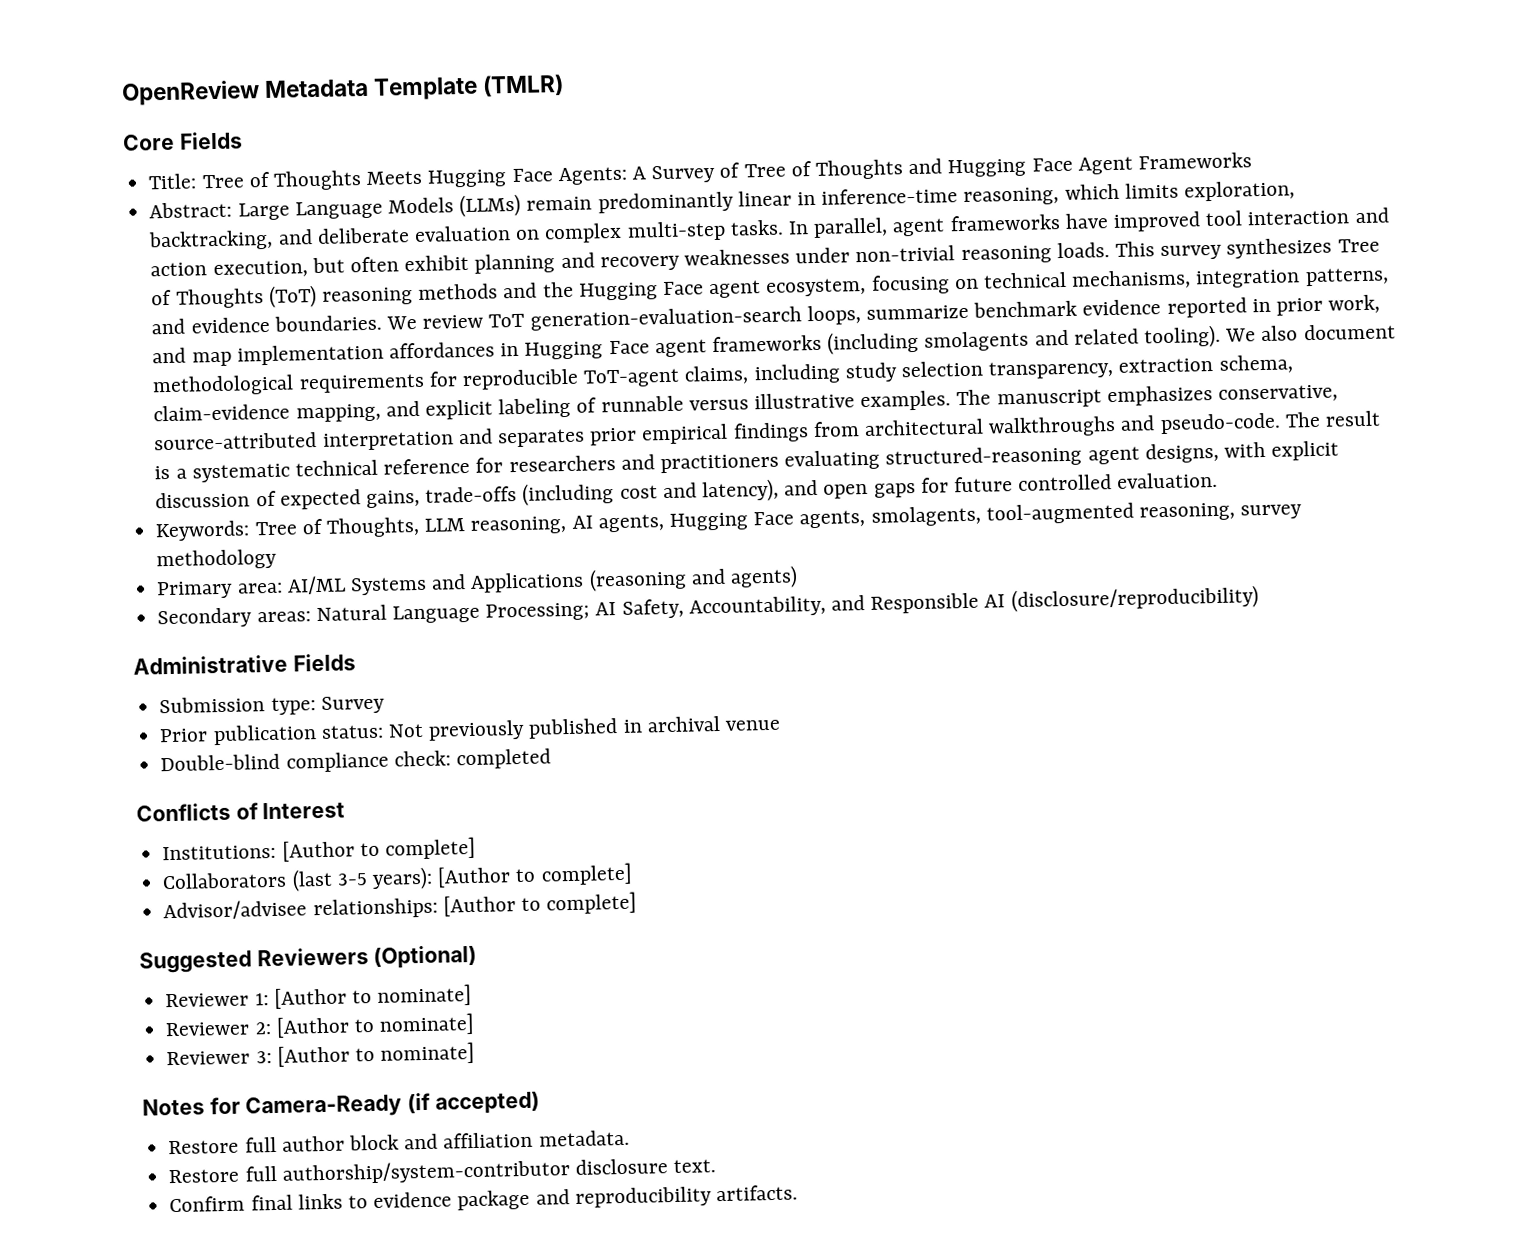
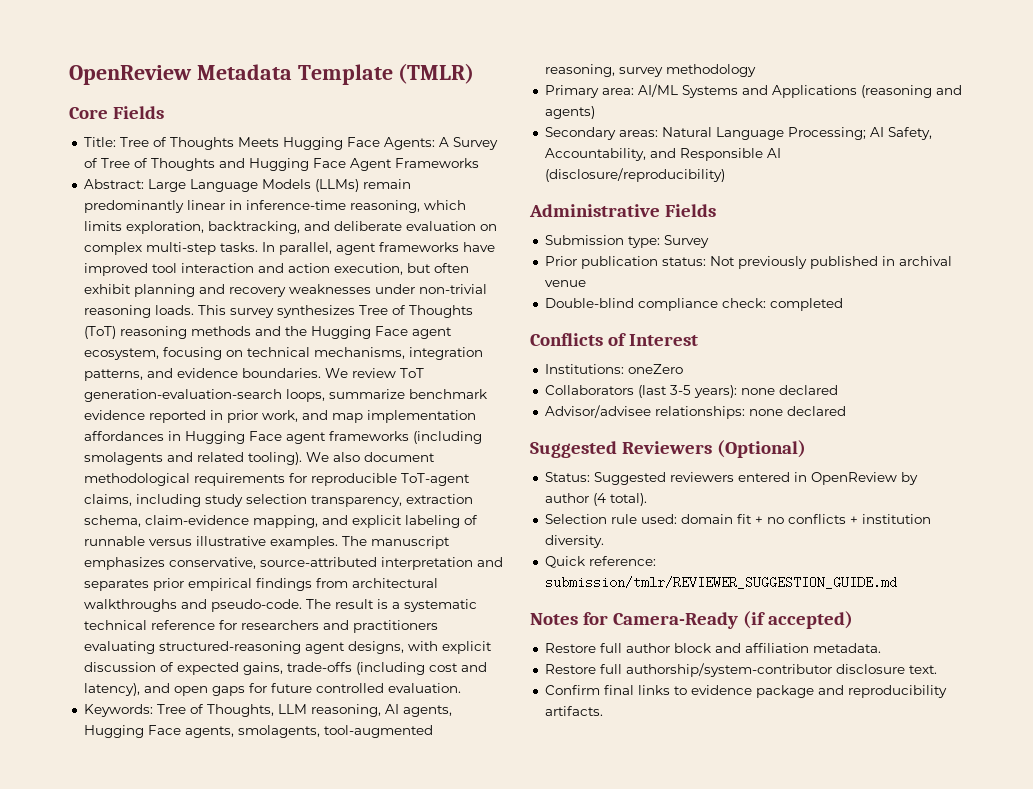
[281,836,476,862] [Author to complete] -> [627,364,683,374] oneZero
[437,862,633,888] [Author to complete] -> [740,385,838,395] none declared
[442,891,638,917] [Author to complete] -> [748,406,846,416] none declared
[165,983,473,1009] [165,1012,476,1038] [166,1041,476,1067] Reviewer 1: [Author to nominate] // Reviewer 2: [Author to nominate] // Reviewer 3: [Author to nominate] -> [544,472,918,485] [544,493,647,506] [544,514,931,524] [544,535,604,548] [544,556,656,568] [544,576,897,589] Status: Suggested reviewers entered in OpenReview by author (4 total). // Selection rule used: domain fit + no conflicts + institution diversity. // Quick reference: submission/tmlr/REVIEWER_SUGGESTION_GUIDE.md

